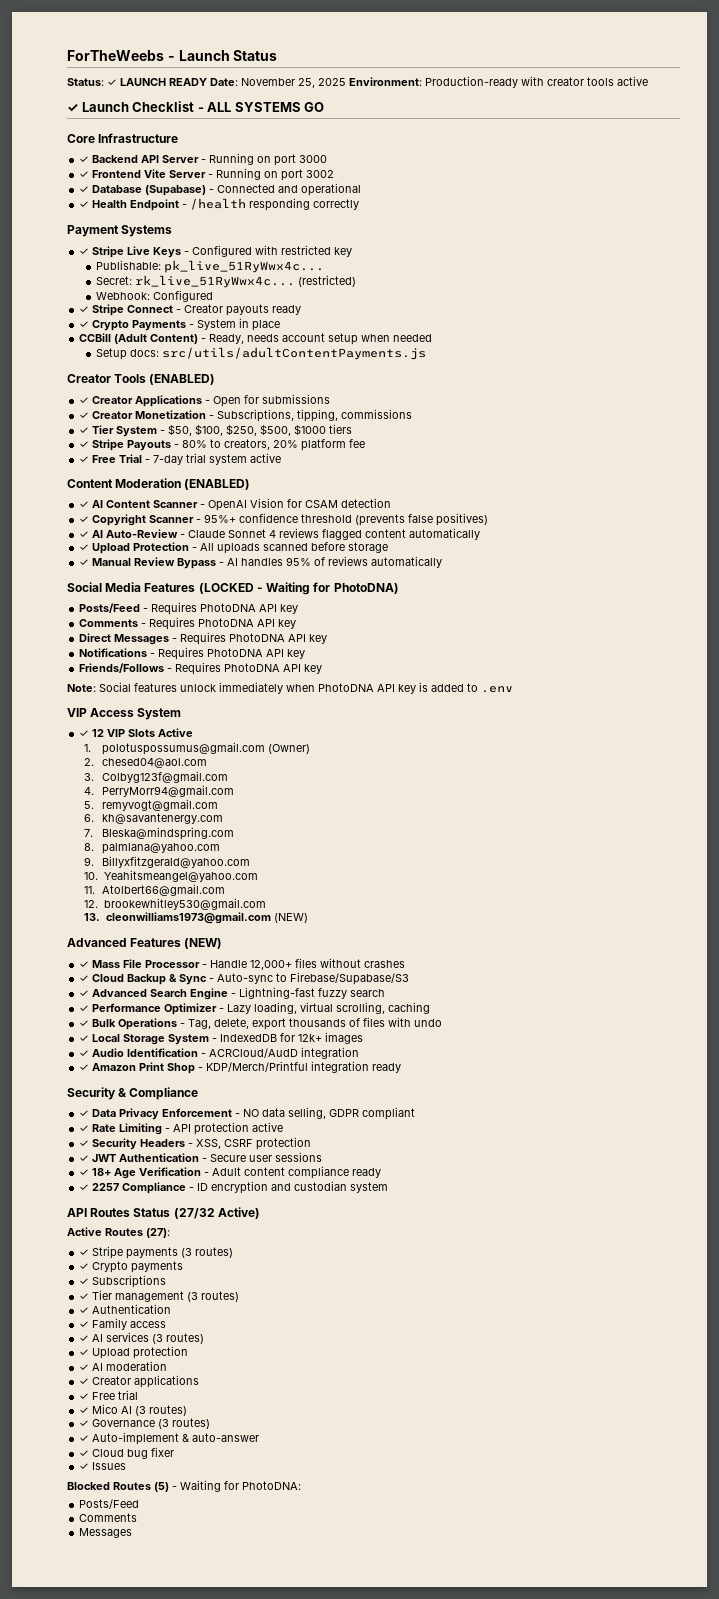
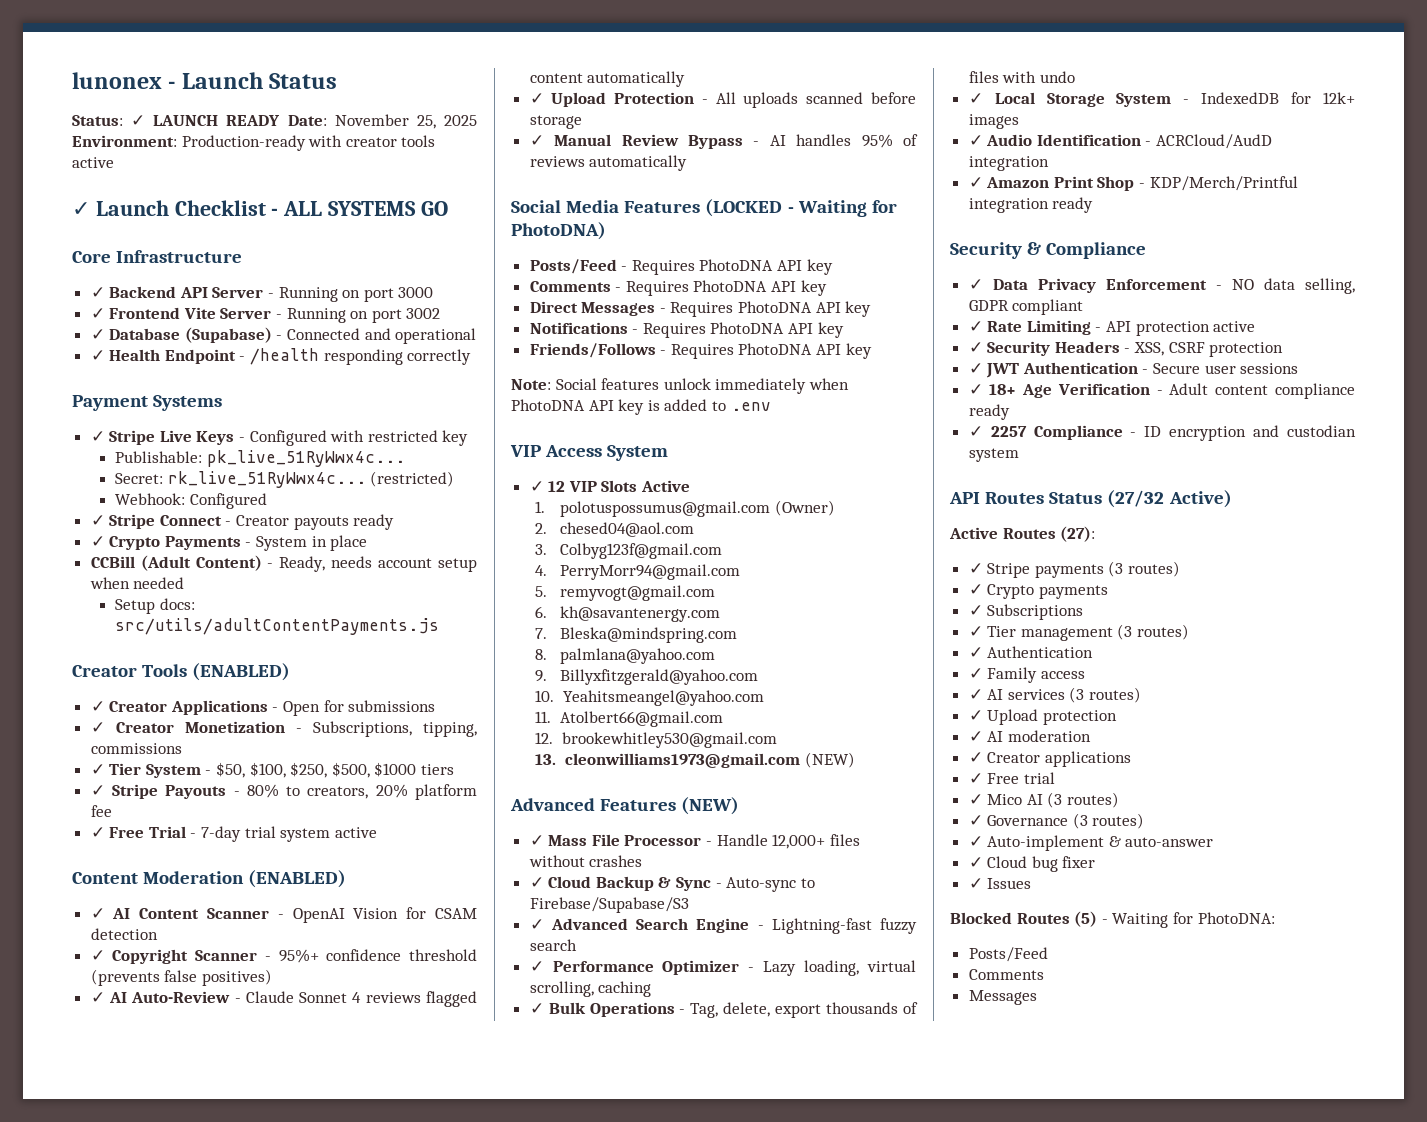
[67,50,164,61] ForTheWeebs -> [72,72,162,89] lunonex

